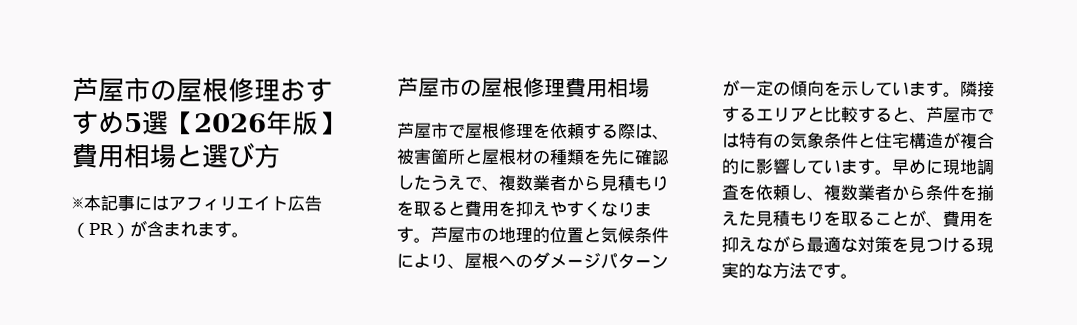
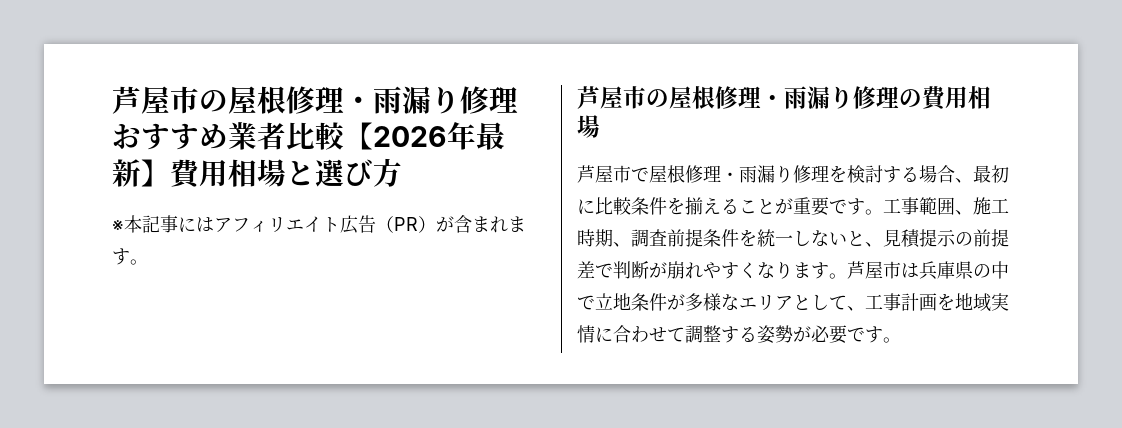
[72,76,333,103] [72,110,169,136] 芦屋市の屋根修理おすすめ5選 -> [112,86,518,114] [112,122,346,150] 芦屋市の屋根修理・雨漏り修理おすすめ業者比較
[292,110,319,136] 版 -> [476,122,505,150] [112,159,141,187] 最新
(566, 88) none -> [761,86,922,109] ・雨漏り修理の
[533,122,670,140] [396,148,670,166] [396,174,669,192] [396,200,550,217] を依頼する際は、被害箇所と屋根材の種類を先に確認したうえで、複数業者から見積もりを取ると費用を抑え -> [721,165,1009,183] [577,197,1009,216] [577,229,1009,248] [577,261,703,279] ・雨漏り修理を検討する場合、最初に比較条件を揃えることが重要です。工事範囲、施工時期、調査前提条件を統一しないと、見積提示の前提差で判断が崩れ
[481,226,669,244] [396,251,669,270] [722,79,995,98] [722,106,995,123] [722,131,995,150] [721,158,995,176] [721,184,994,202] [721,209,994,227] [721,235,994,254] [721,262,807,279] の地理的位置と気候条件により、屋根へのダメージパターンが一定の傾向を示しています。隣接するエリアと比較すると、芦屋市では特有の気象条件と住宅構造が複合的に影響しています。早めに現地調査を依頼し、複数業者から条件を揃えた見積もりを取ることが、費用を抑えながら最適な対策を見つける現実的な方法 -> [901,261,1009,280] [577,293,1009,312] [577,325,847,344] は兵庫県の中で立地条件が多様なエリアとして、工事計画を地域実情に合わせて調整する姿勢が必要

